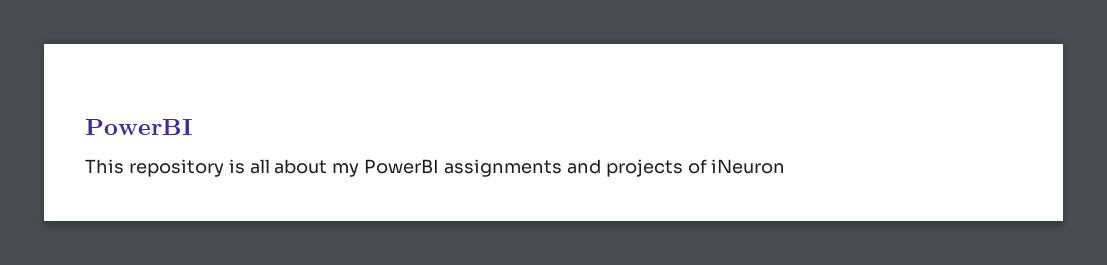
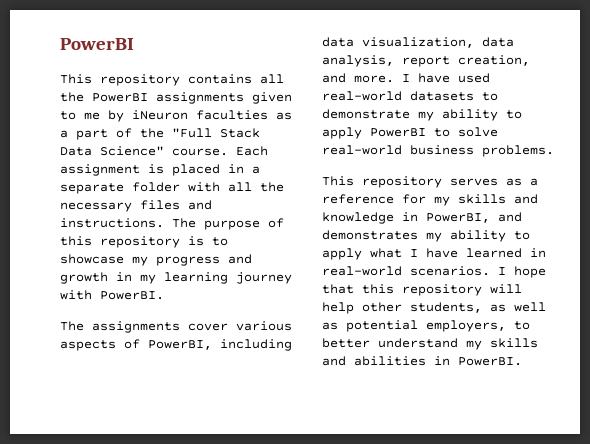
[228,159,786,177] is all about my PowerBI assignments and projects of iNeuron -> [188,74,284,84] [60,92,292,104] [60,110,292,122] [60,128,260,140] [60,146,268,156] [60,164,260,176] [60,182,284,194] [60,200,212,212] [60,218,284,230] [60,236,228,248] [60,254,252,266] [60,272,292,284] [60,290,164,300] [60,321,292,333] [60,339,292,351] [322,37,514,48] [322,55,530,67] [322,73,490,83] [322,91,498,101] [322,109,522,121] [322,127,498,139] [322,145,554,157] [322,176,538,188] [322,194,538,206] [322,212,522,224] [322,230,530,242] [322,248,546,260] [322,266,546,278] [322,284,522,296] [322,302,546,314] [322,320,530,332] [322,338,538,350] [322,356,522,366] contains all the PowerBI assignments given to me by iNeuron faculties as a part of the "Full Stack Data Science" course. Each assignment is placed in a separate folder with all the necessary files and instructions. The purpose of this repository is to showcase my progress and growth in my learning journey with PowerBI. // The assignments cover various aspects of PowerBI, including data visualization, data analysis, report creation, and more. I have used real-world datasets to demonstrate my ability to apply PowerBI to solve real-world business problems. // This repository serves as a reference for my skills and knowledge in PowerBI, and demonstrates my ability to apply what I have learned in real-world scenarios. I hope that this repository will help other students, as well as potential employers, to better understand my skills and abilities in PowerBI.

